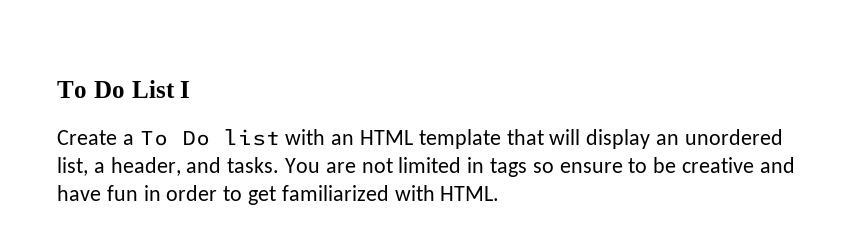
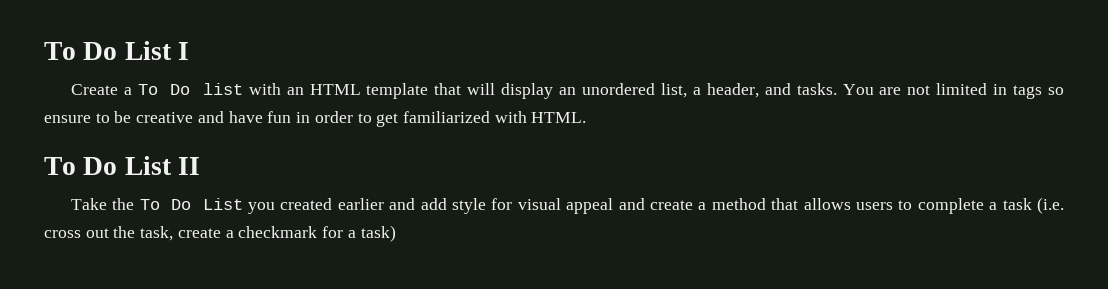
(500, 193) none -> [44,156,201,175] [70,197,1064,214] [44,225,396,242] // To Do List II // Take the To Do List you created earlier and add style for visual appeal and create a method that allows users to complete a task (i.e. cross out the task, create a checkmark for a task)

